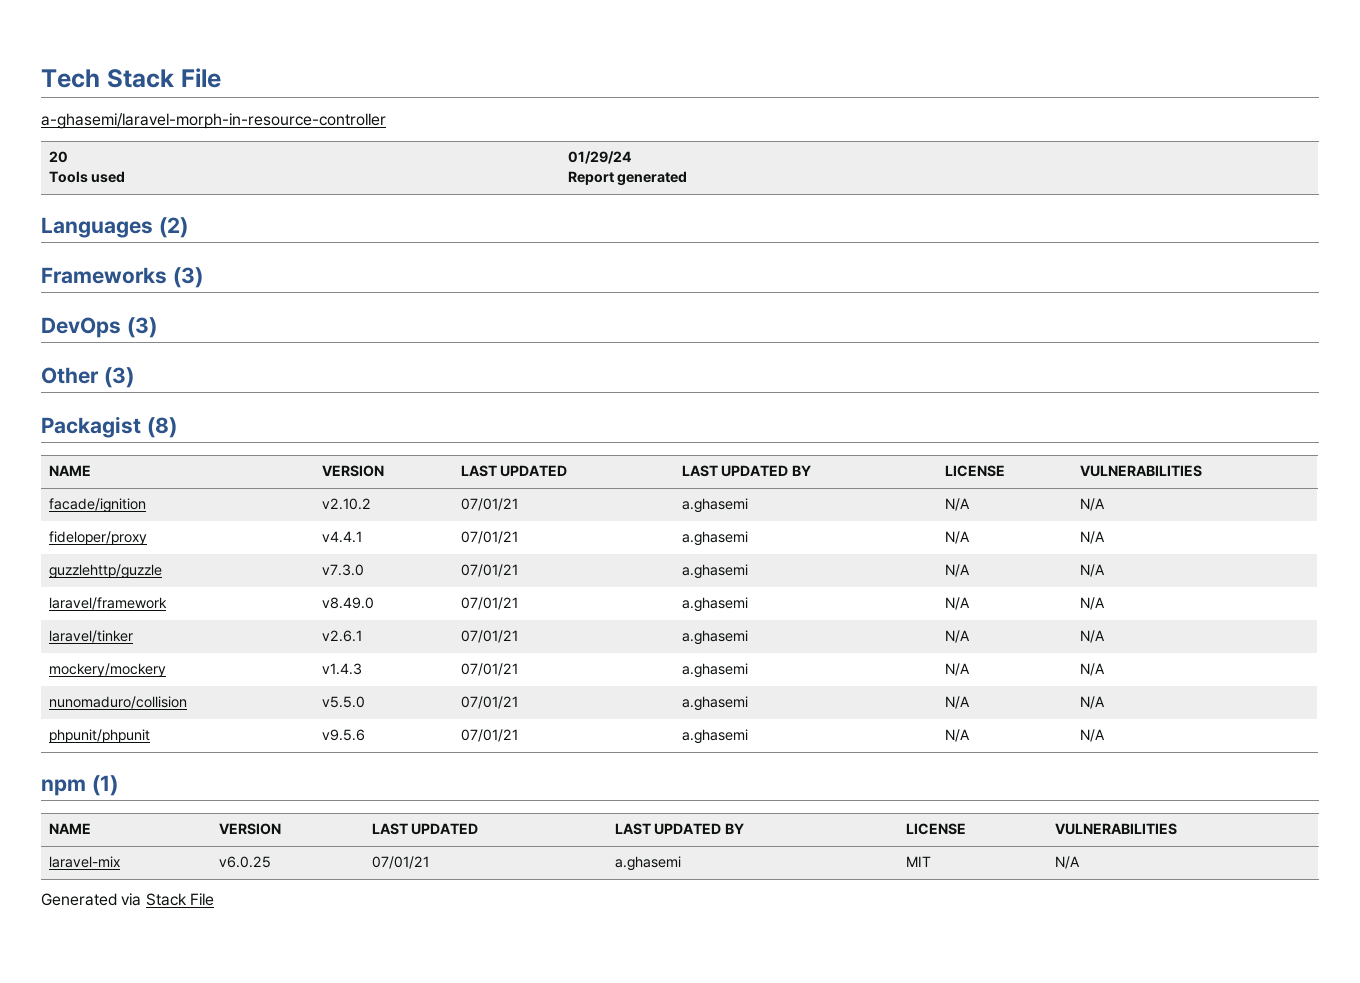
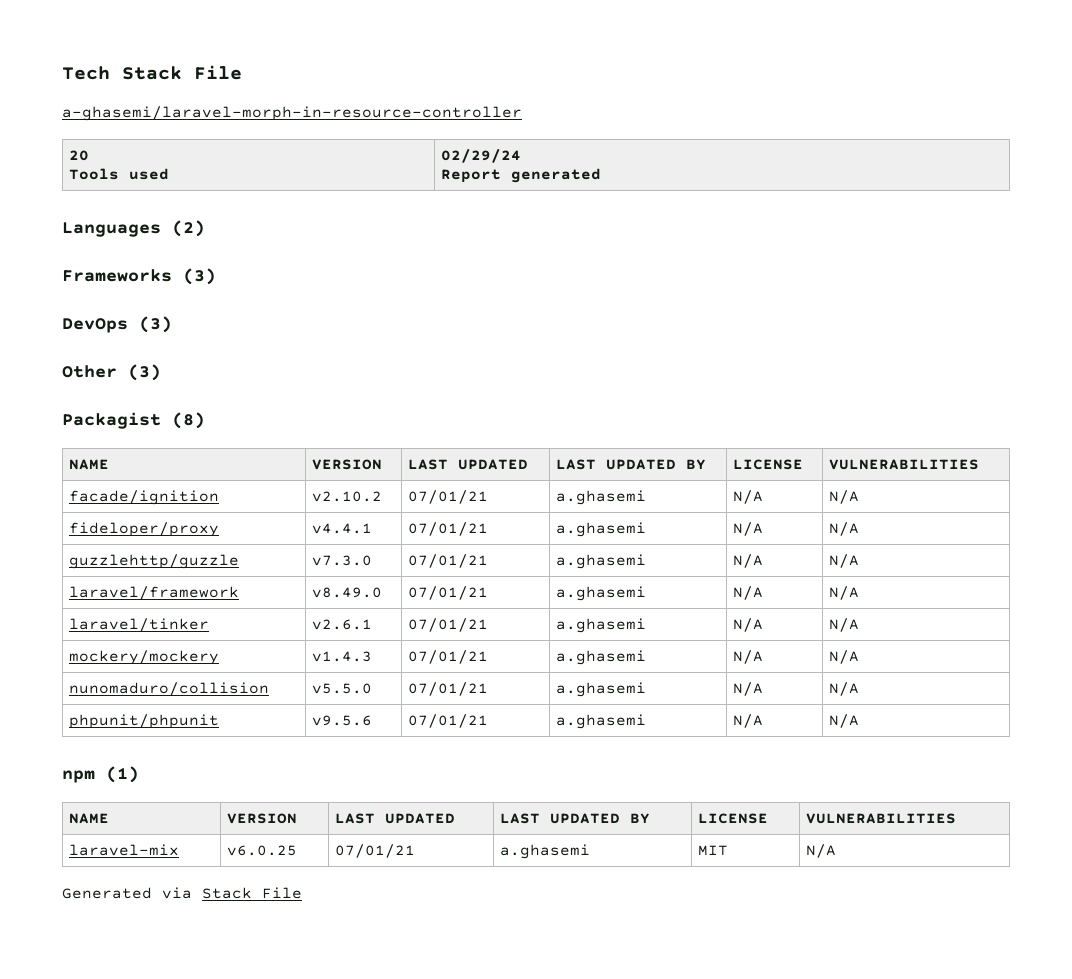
[567,151,632,164] 01/29/24 -> [440,149,521,163] 02/29/24

